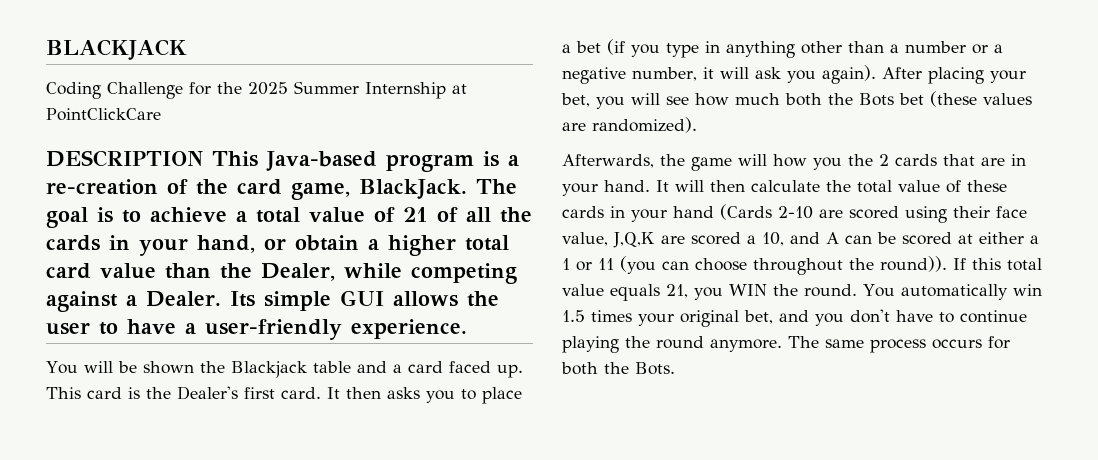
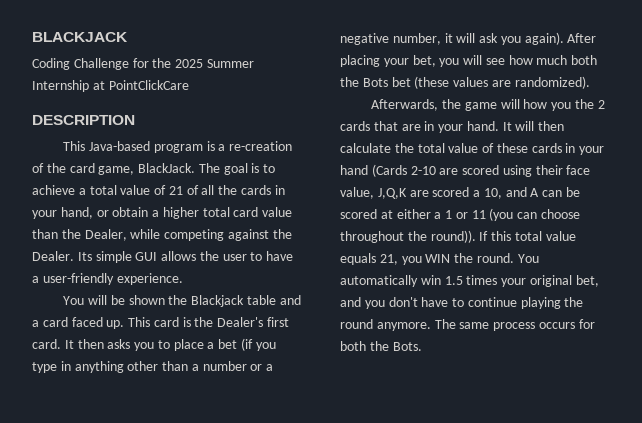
(203, 158) none -> (135, 120) //
[126,295,137,306] a -> [272,229,292,239] the

